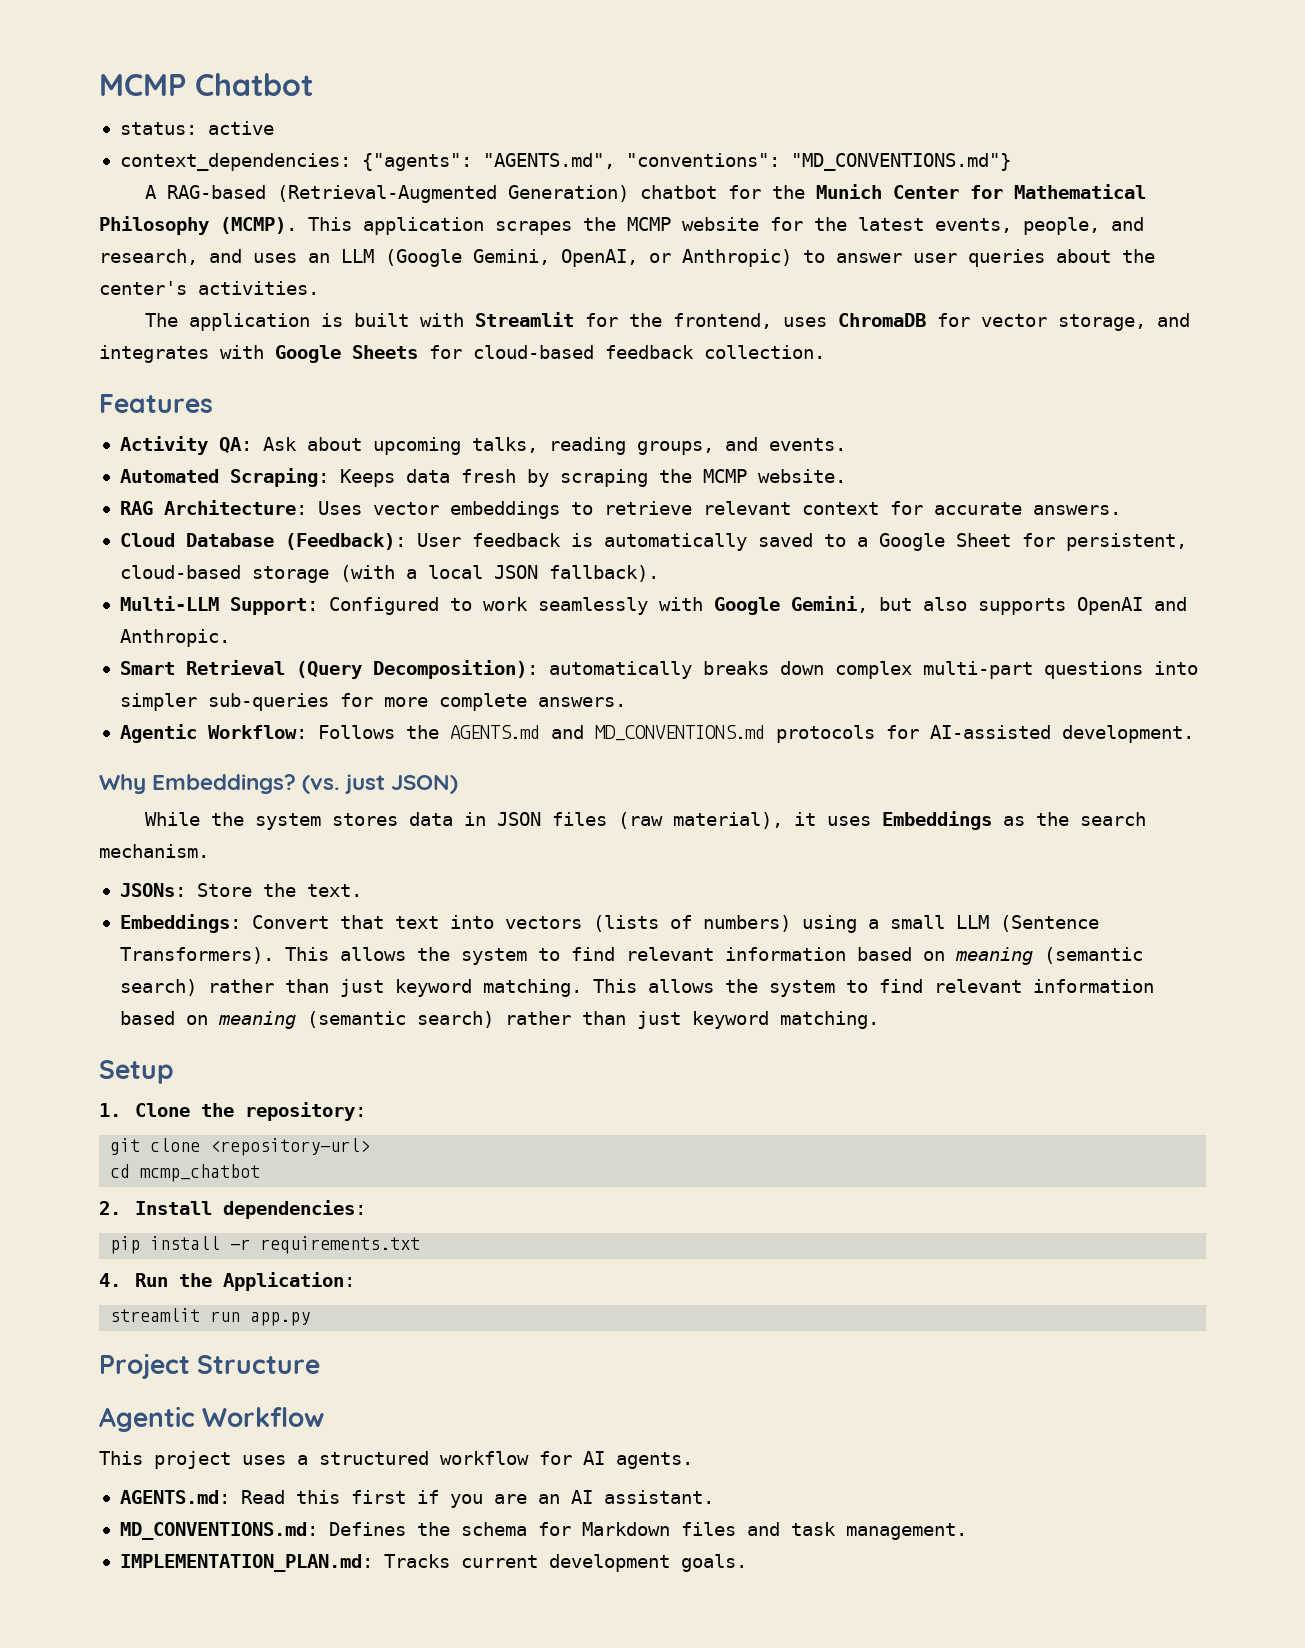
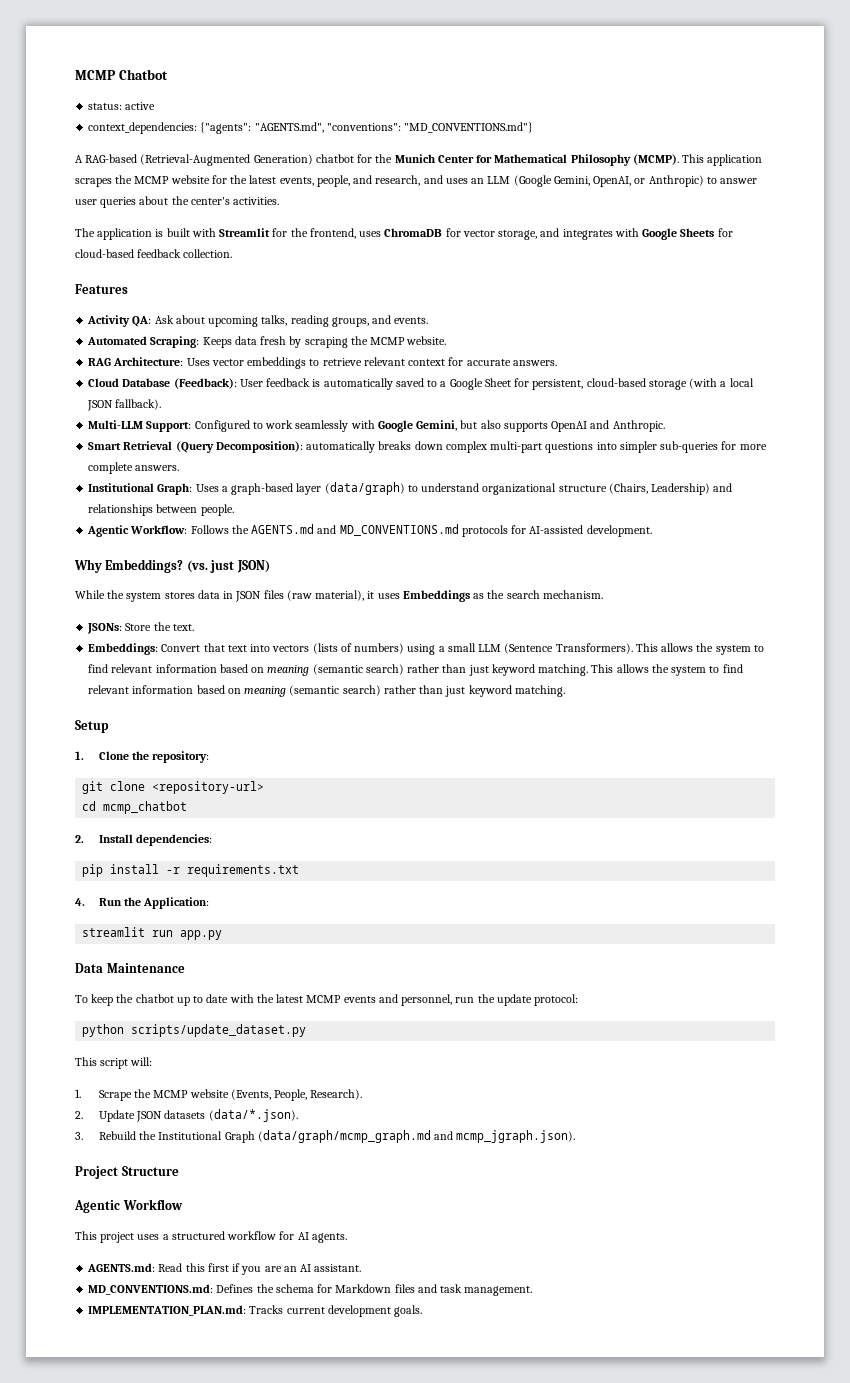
(626, 702) none -> [88,482,733,495] [88,504,234,516] // Institutional Graph: Uses a graph-based layer (data/graph) to understand organizational structure (Chairs, Leadership) and relationships between people.
(311, 1319) none -> [75,963,185,973] [75,994,579,1006] [82,1024,307,1037] [75,1057,153,1069] [75,1089,363,1101] [75,1109,298,1122] [75,1130,576,1143] // Data Maintenance // To keep the chatbot up to date with the latest MCMP events and personnel, run the update protocol: // python scripts/update_dataset.py // This script will: // 1. Scrape the MCMP website (Events, People, Research). // 2. Update JSON datasets (data/*.json). // 3. Rebuild the Institutional Graph (data/graph/mcmp_graph.md and mcmp_jgraph.json).

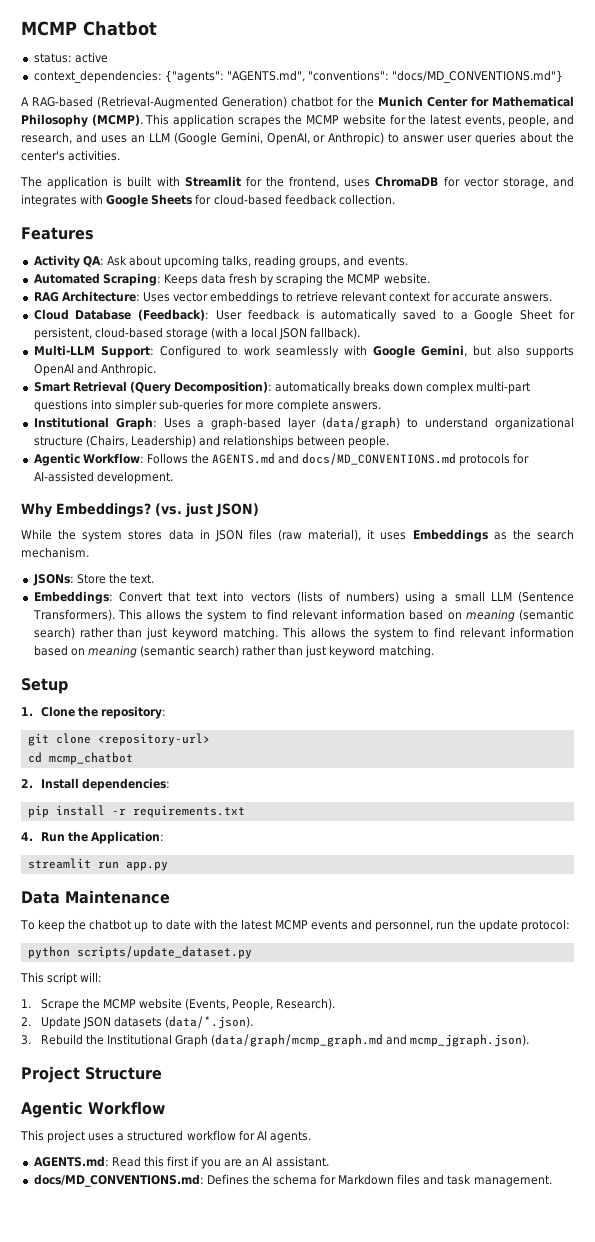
[404,122,534,133] "MD_CONVENTIONS.md"} -> [392,70,564,83] "docs/MD_CONVENTIONS.md"}
[339,524,459,536] MD_CONVENTIONS.md -> [302,453,457,465] docs/MD_CONVENTIONS.md
[88,1284,214,1295] MD_CONVENTIONS.md: -> [33,1174,204,1187] docs/MD_CONVENTIONS.md:
[88,1305,423,1317] // IMPLEMENTATION_PLAN.md: Tracks current development goals. -> (552, 1181) none

